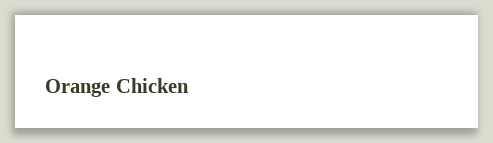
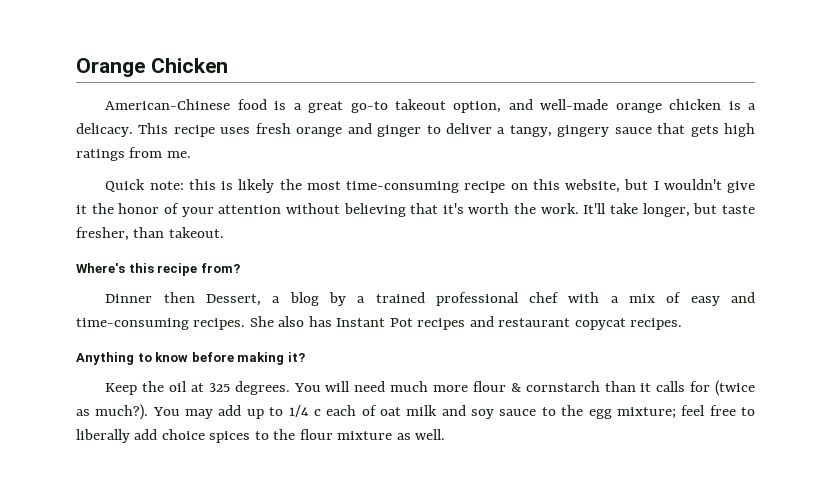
(189, 85) none -> [105,99,756,113] [76,123,755,137] [76,147,191,161] [105,179,755,193] [76,203,755,217] [76,227,224,241] [76,263,240,276] [105,292,756,306] [76,316,683,330] [76,352,305,365] [105,380,756,396] [76,404,756,420] [76,429,446,443] // American-Chinese food is a great go-to takeout option, and well-made orange chicken is a delicacy. This recipe uses fresh orange and ginger to deliver a tangy, gingery sauce that gets high ratings from me. // Quick note: this is likely the most time-consuming recipe on this website, but I wouldn't give it the honor of your attention without believing that it's worth the work. It'll take longer, but taste fresher, than takeout. // Where's this recipe from? // Dinner then Dessert, a blog by a trained professional chef with a mix of easy and time-consuming recipes. She also has Instant Pot recipes and restaurant copycat recipes. // Anything to know before making it? // Keep the oil at 325 degrees. You will need much more flour & cornstarch than it calls for (twice as much?). You may add up to 1/4 c each of oat milk and soy sauce to the egg mixture; feel free to liberally add choice spices to the flour mixture as well.

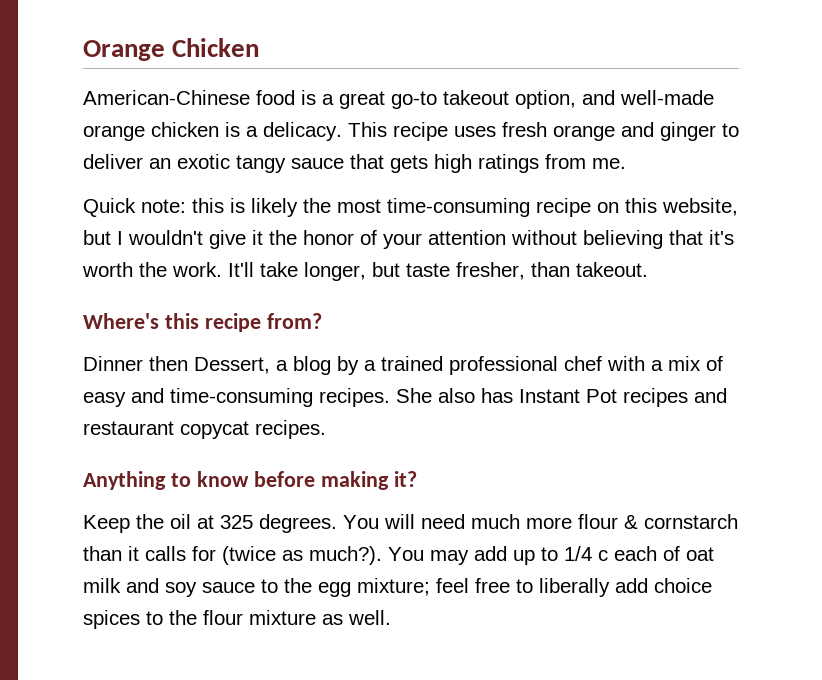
[497,125,610,137] a tangy, gingery -> [149,154,286,173] an exotic tangy

